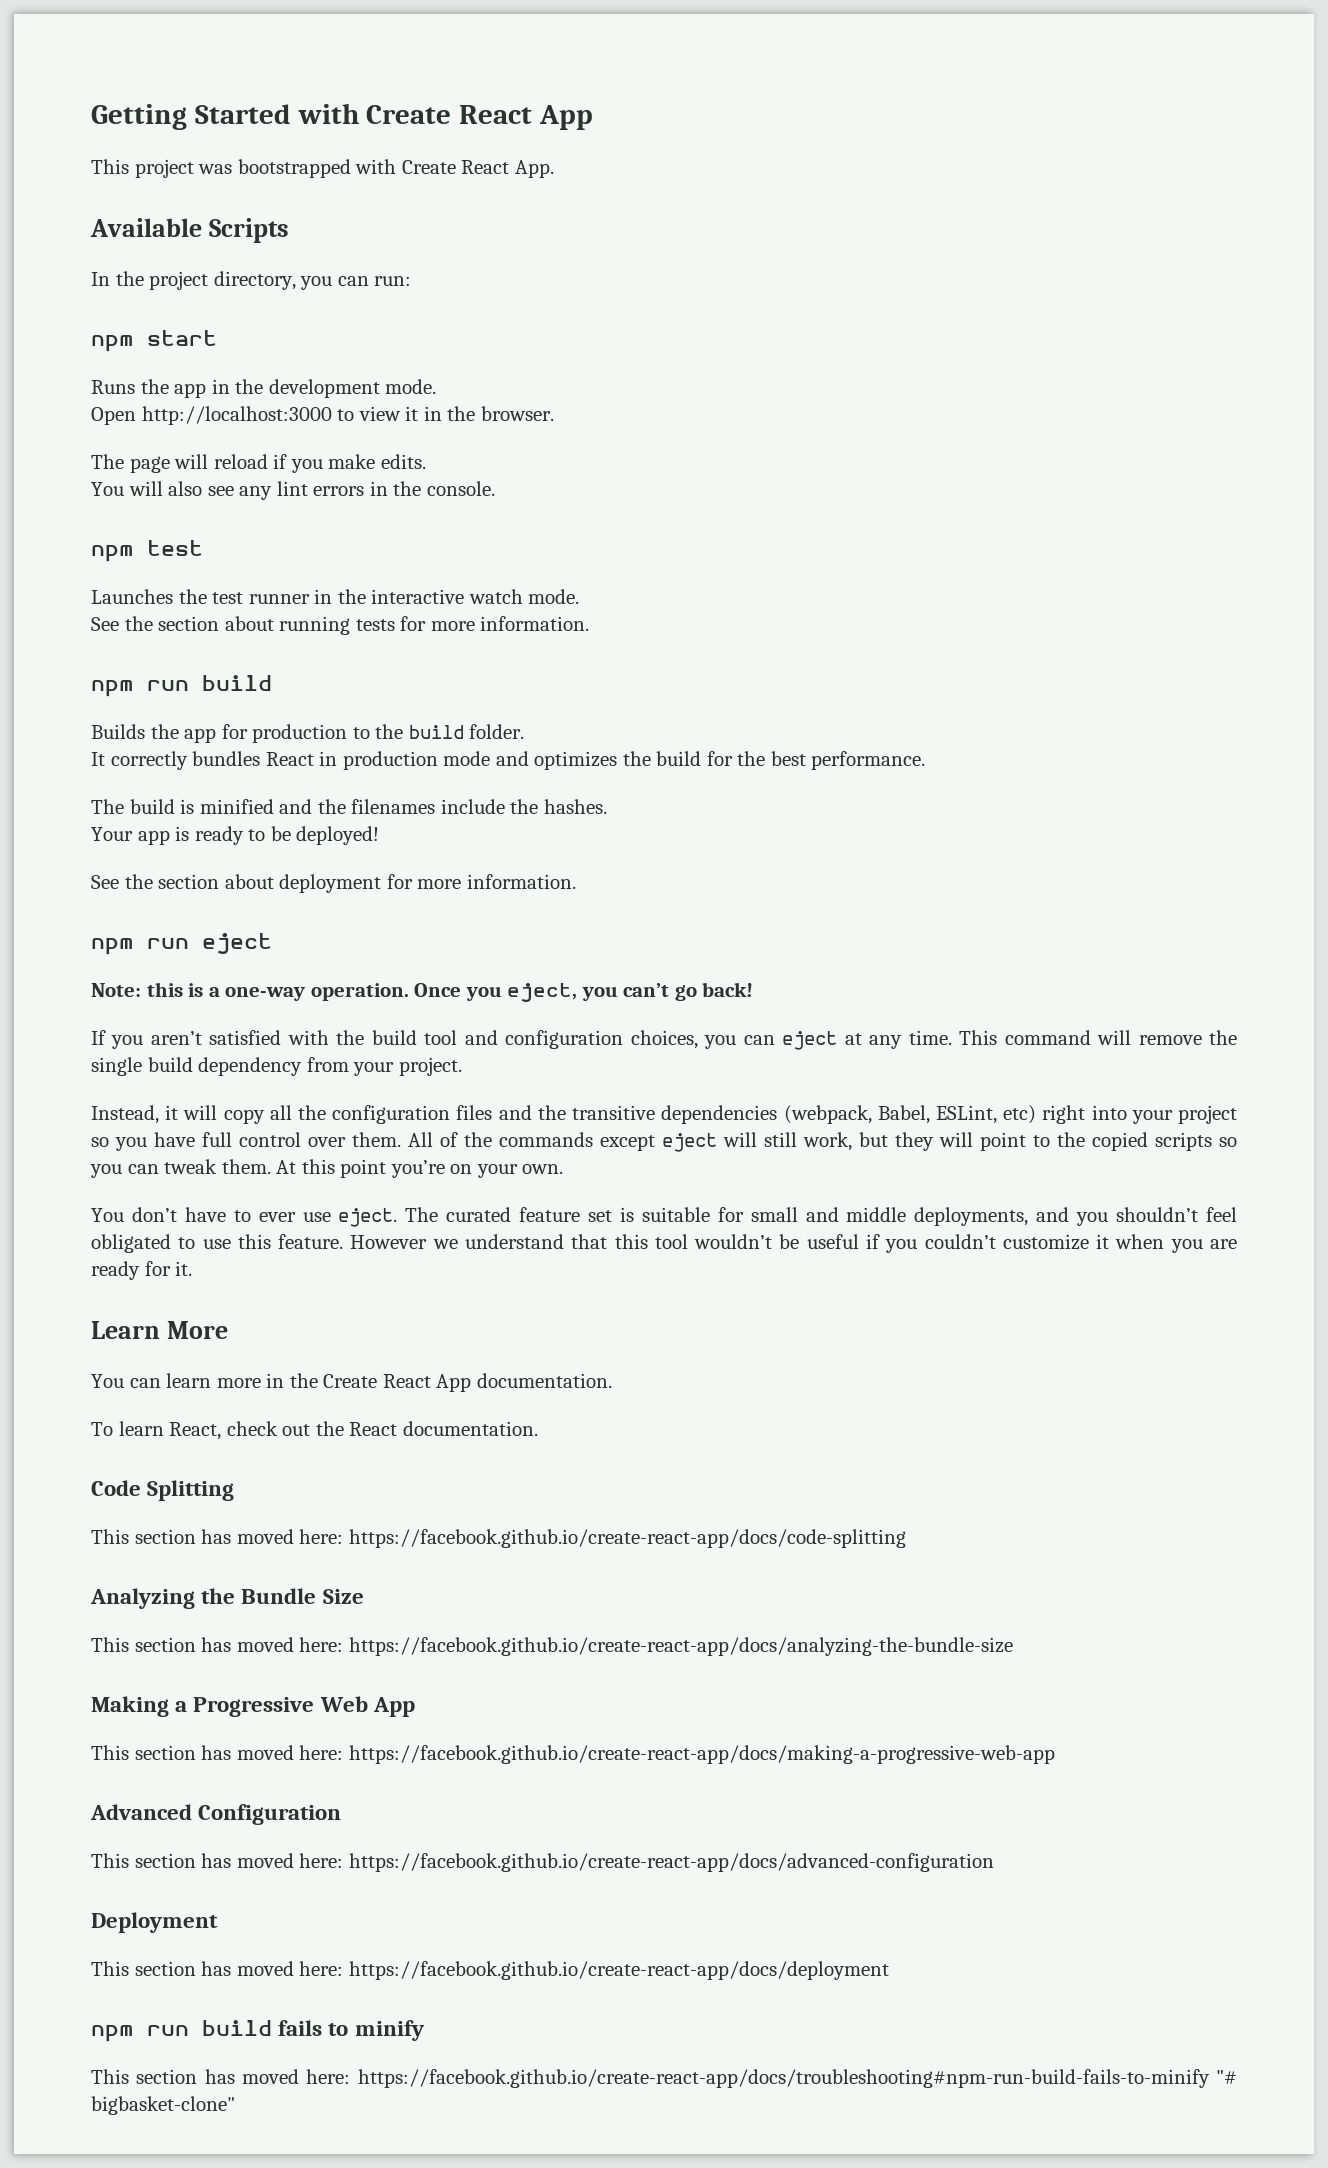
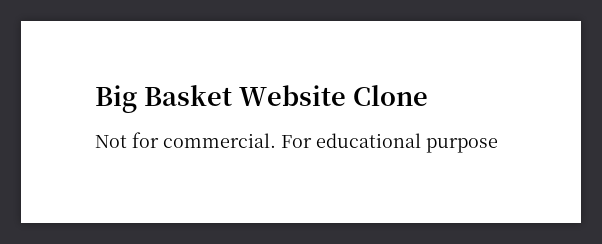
[91,103,594,130] [91,159,554,178] [90,218,289,243] [91,271,412,290] [91,330,217,352] [91,379,437,398] [91,406,554,425] [91,454,426,473] [91,481,495,500] [91,540,203,562] [91,589,580,604] [91,616,590,635] [91,675,272,697] [91,724,525,743] [91,751,926,770] [91,799,607,814] [91,826,380,845] [91,874,576,893] [91,933,272,955] [91,982,754,1002] [91,1030,1237,1050] [91,1057,462,1076] [91,1105,1237,1124] [91,1132,1237,1152] [90,1159,564,1178] [91,1207,1238,1227] [91,1234,1238,1253] [91,1261,193,1280] [91,1321,228,1339] [91,1373,612,1392] [91,1421,538,1440] [91,1480,235,1501] [91,1529,906,1548] [90,1588,364,1609] [91,1637,1013,1656] [91,1696,415,1717] [91,1745,1055,1764] [90,1804,342,1825] [91,1853,994,1872] [91,1912,218,1933] [91,1961,889,1980] [91,2020,424,2042] [91,2069,1237,2088] [91,2096,235,2115] Getting Started with Create React App // This project was bootstrapped with Create React App. // Available Scripts // In the project directory, you can run: // npm start // Runs the app in the development mode. // Open http://localhost:3000 to view it in the browser. // The page will reload if you make edits. // You will also see any lint errors in the console. // npm test // Launches the test runner in the interactive watch mode. // See the section about running tests for more information. // npm run build // Builds the app for production to the build folder. // It correctly bundles React in production mode and optimizes the build for the best performance. // The build is minified and the filenames include the hashes. // Your app is ready to be deployed! // See the section about deployment for more information. // npm run eject // Note: this is a one-way operation. Once you eject, you can’t go back! // If you aren’t satisfied with the build tool and configuration choices, you can eject at any time. This command will remove the single build dependency from your project. // Instead, it will copy all the configuration files and the transitive dependencies (webpack, Babel, ESLint, etc) right into your project so you have full control over them. All of the commands except eject will still work, but they will point to the copied scripts so you can tweak them. At this point you’re on your own. // You don’t have to ever use eject. The curated feature set is suitable for small and middle deployments, and you shouldn’t feel obligated to use this feature. However we understand that this tool wouldn’t be useful if you couldn’t customize it when you are ready for it. // Learn More // You can learn more in the Create React App documentation. // To learn React, check out the React documentation. // Code Splitting // This section has moved here: https://facebook.github.io/create-react-app/docs/code-splitting // Analyzing the Bundle Size // This section has moved here: https://facebook.github.io/create-react-app/docs/analyzing-the-bundle-size // Making a Progressive Web App // This section has moved here: https://facebook.github.io/create-react-app/docs/making-a-progressive-web-app // Advanced Configuration // This section has moved here: https://facebook.github.io/create-react-app/docs/advanced-configuration // Deployment // This section has moved here: https://facebook.github.io/create-react-app/docs/deployment // npm run build fails to minify // This section has moved here: https://facebook.github.io/create-react-app/docs/troubleshooting#npm-run-build-fails-to-minify "# bigbasket-clone" -> [95,85,428,113] [95,132,498,153] Big Basket Website Clone // Not for commercial. For educational purpose

